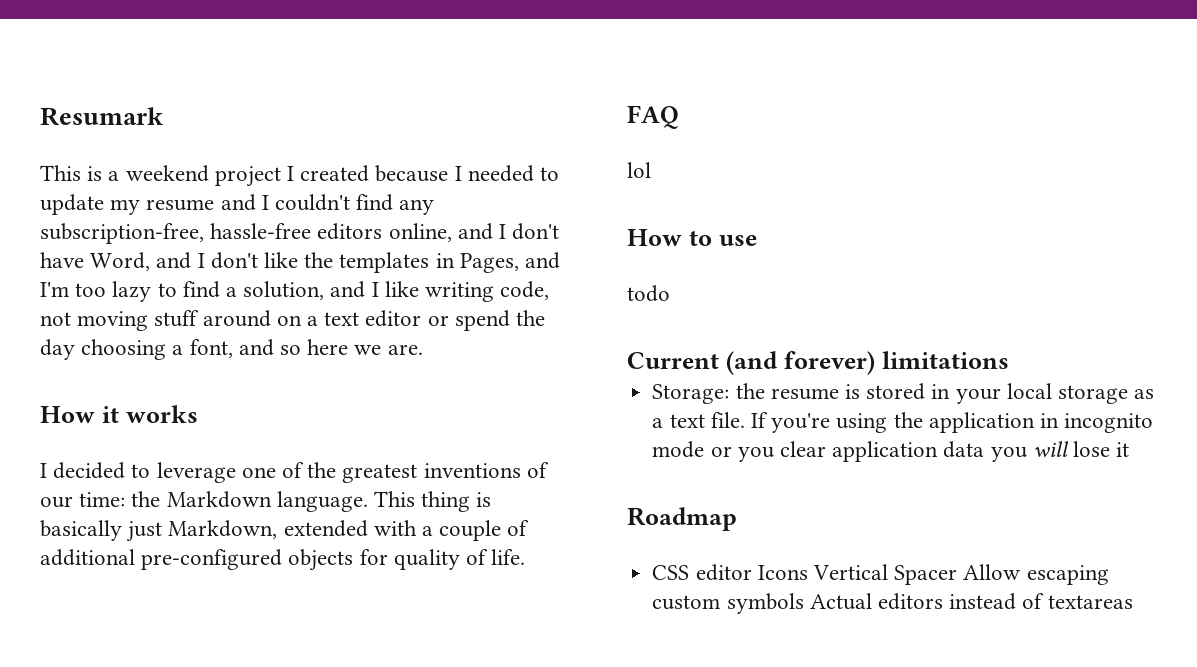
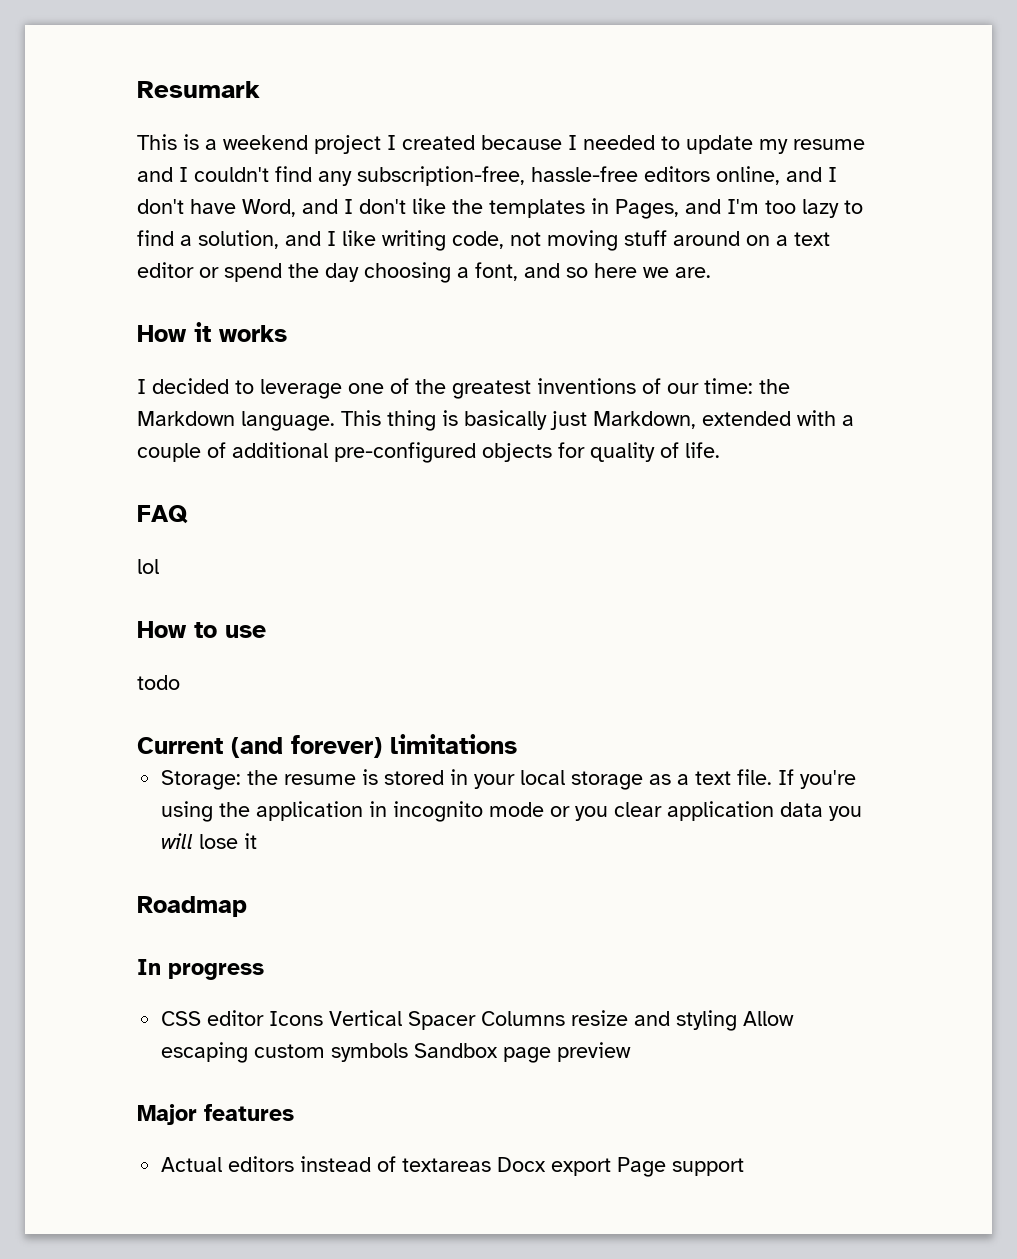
(737, 519) none -> [137,959,264,980] // In progress
[963,564,1109,585] [652,593,804,614] Allow escaping custom symbols -> [481,1010,795,1031] [161,1042,632,1063] [137,1104,294,1125] Columns resize and styling Allow escaping custom symbols Sandbox page preview // Major features //
(1133, 602) none -> [497,1157,745,1177] Docx export Page support

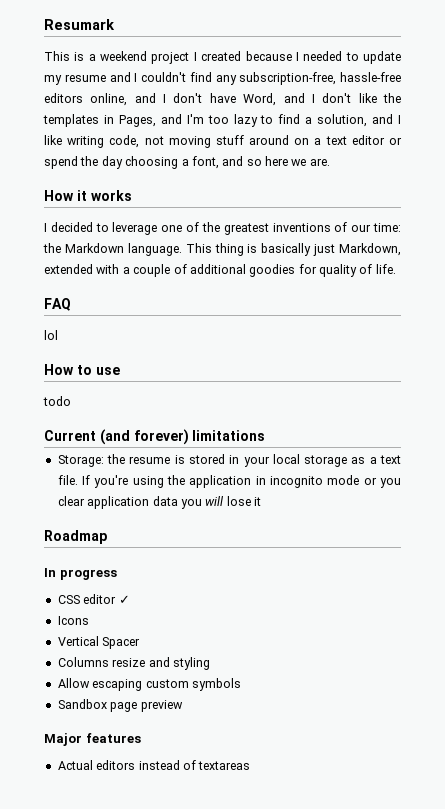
[334,442,552,463] pre-configured objects -> [249,264,296,277] goodies
(265, 1018) none -> [118,595,130,604] ✓ //
(324, 1018) none -> (89, 620) //
(477, 1020) none -> (141, 643) //
(738, 1020) none -> (210, 663) //
(409, 1052) none -> (241, 684) //
[497,1157,745,1177] Docx export Page support -> (251, 765) none

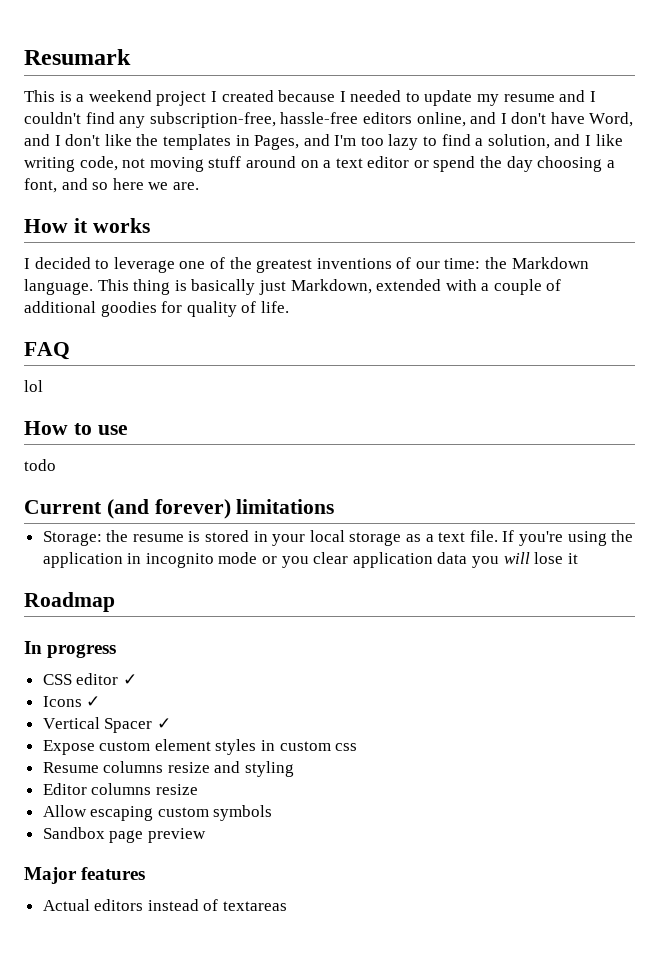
(89, 620) none -> [86,696,101,707] ✓
[57,657,109,667] // Columns -> [156,718,171,729] [42,739,358,755] [42,761,164,773] ✓ // Expose custom element styles in custom css // Resume columns
(210, 663) none -> [42,783,198,795] // Editor columns resize

